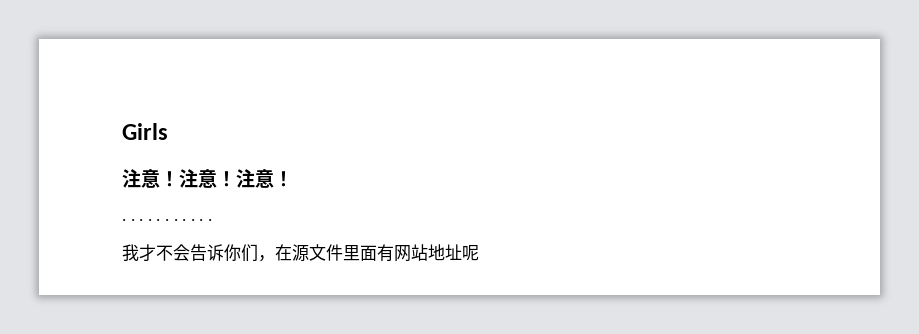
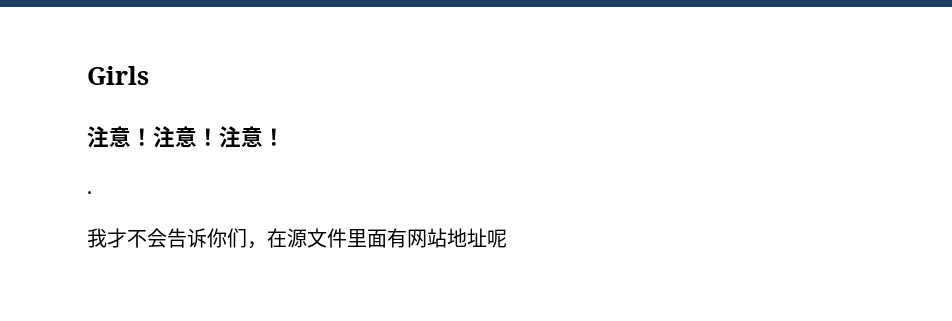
[130,219,212,221] . . . . . . . . . . -> (92, 192) none

